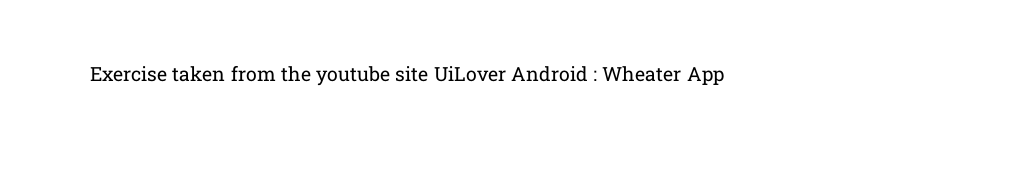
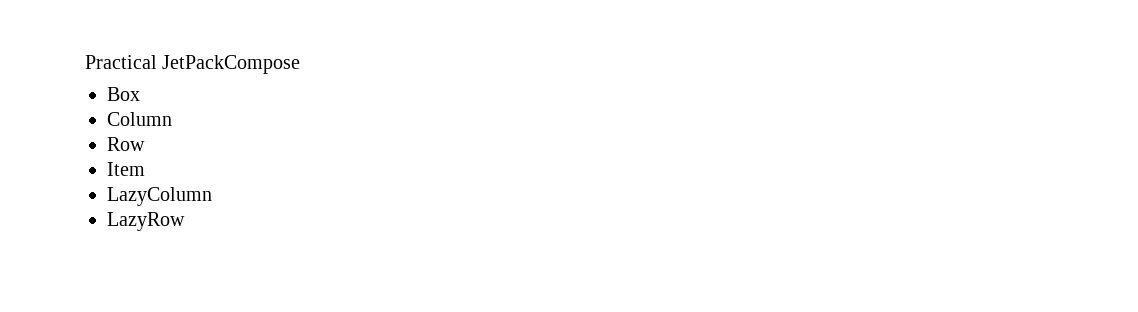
[90,65,724,86] Exercise taken from the youtube site UiLover Android : Wheater App -> [85,55,301,74] [107,87,140,101] [107,112,172,126] [107,137,145,151] [107,162,145,176] [107,187,212,206] [107,212,185,231] Practical JetPackCompose // Box // Column // Row // Item // LazyColumn // LazyRow

